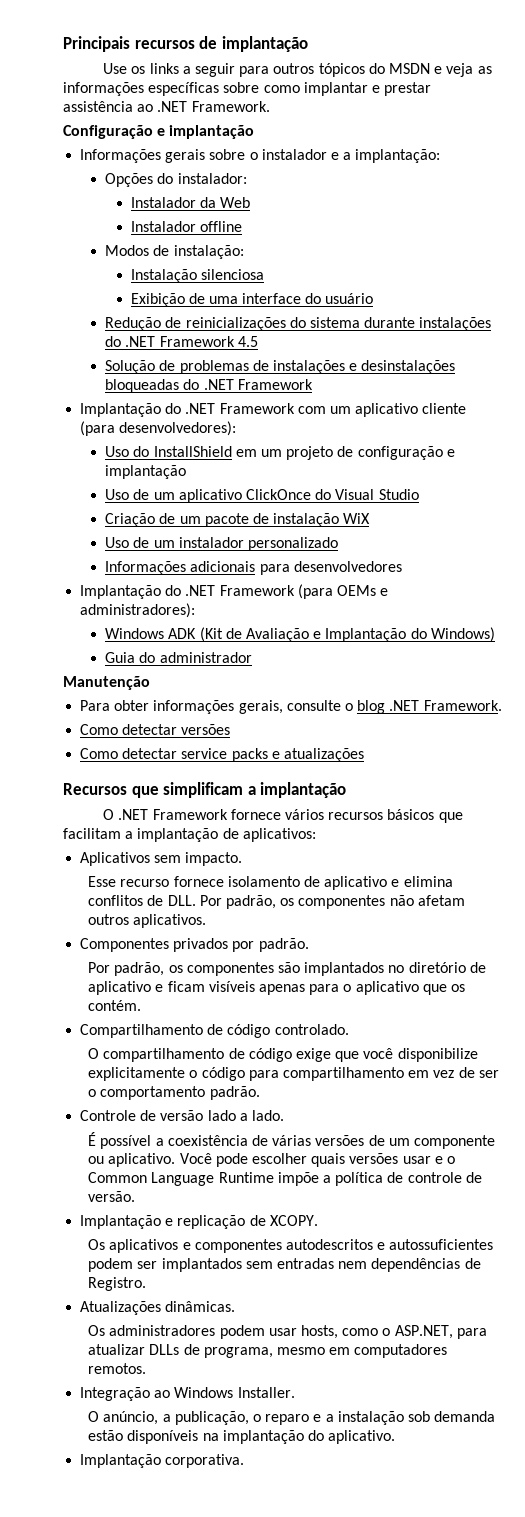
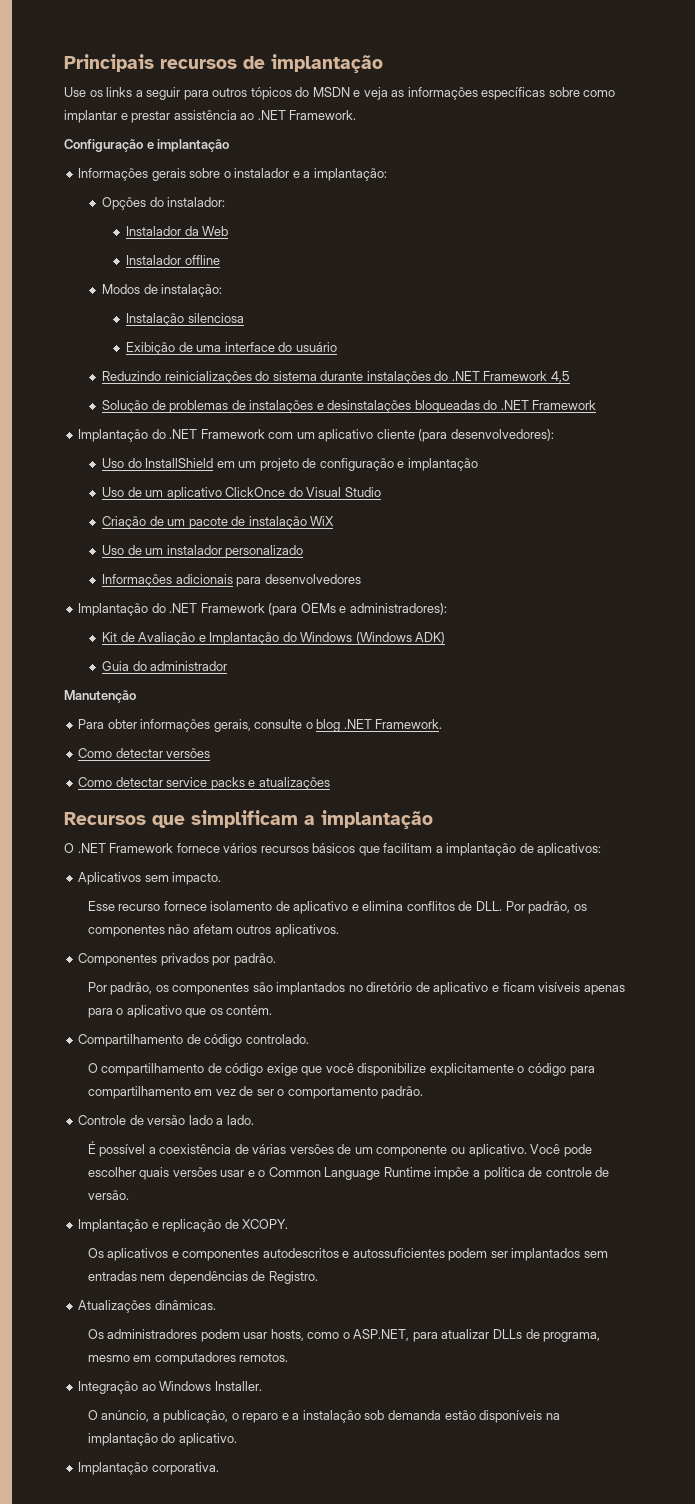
[105,317,182,331] Redução de -> [102,371,162,381] Reduzindo
[237,336,258,347] 4.5 -> [550,371,570,383] 4,5
[105,627,223,642] Windows ADK (Kit -> [102,632,118,642] Kit
[430,627,495,642] Windows) -> [300,632,446,644] Windows (Windows ADK)

